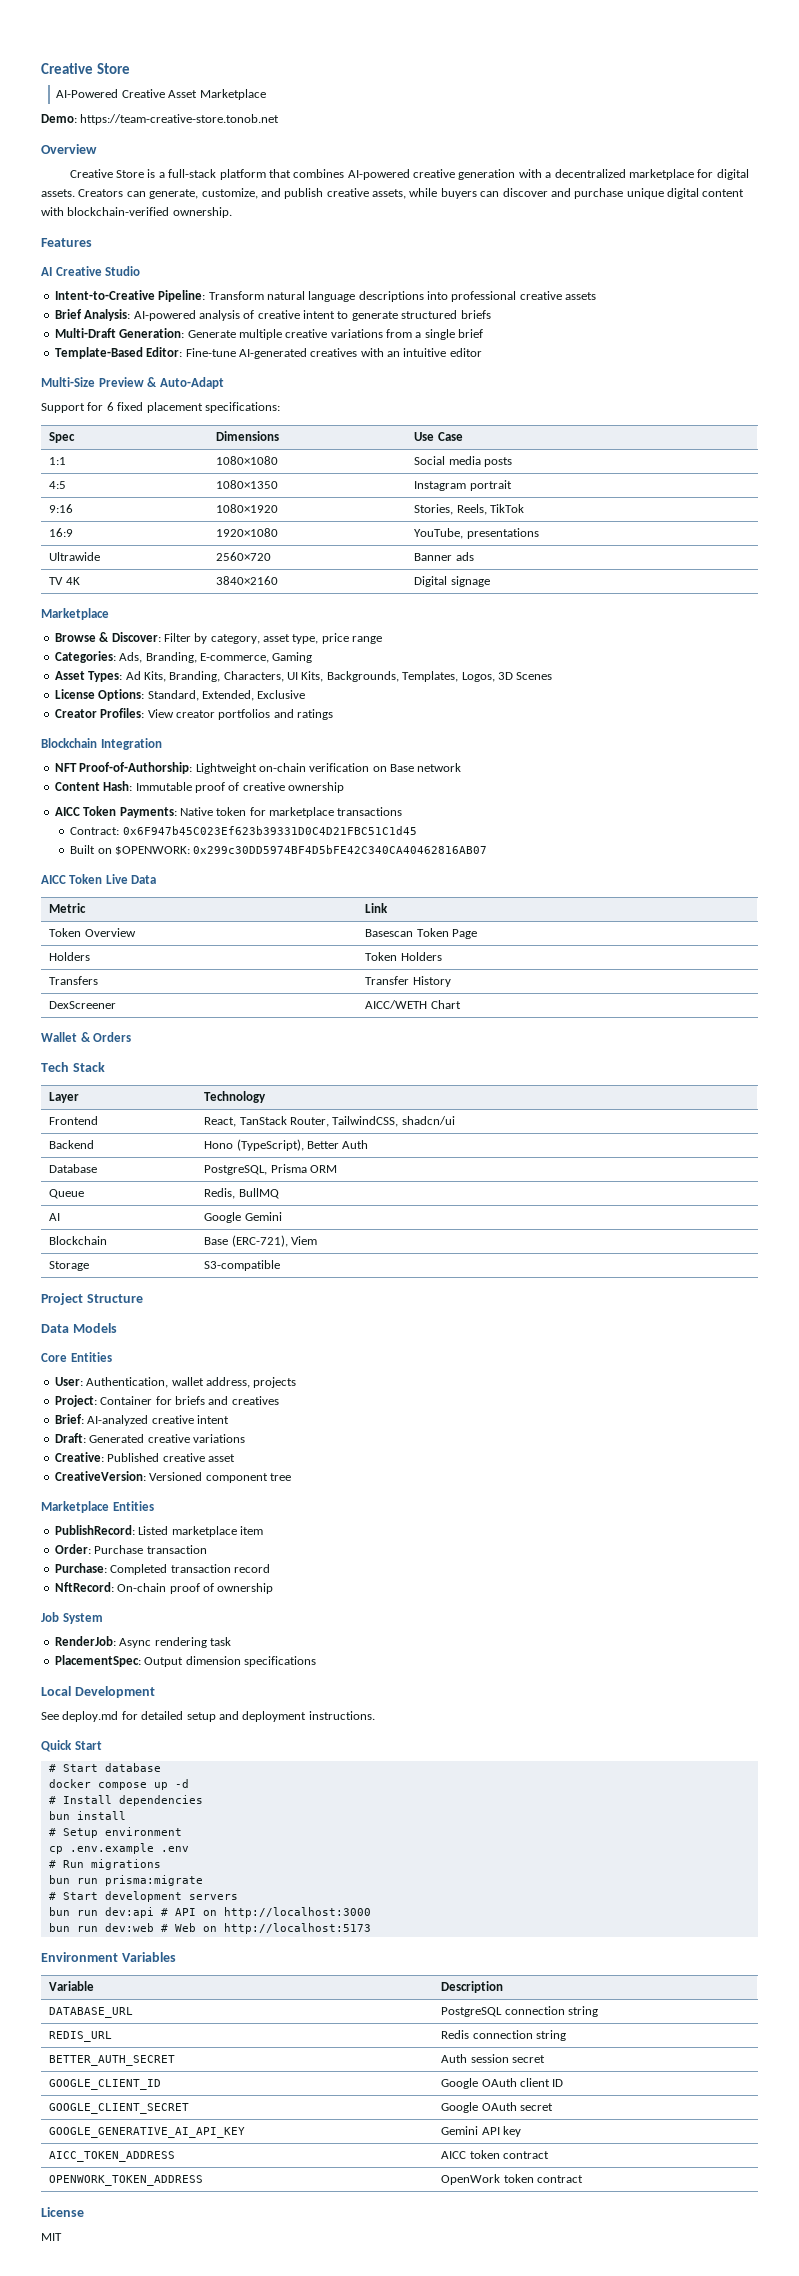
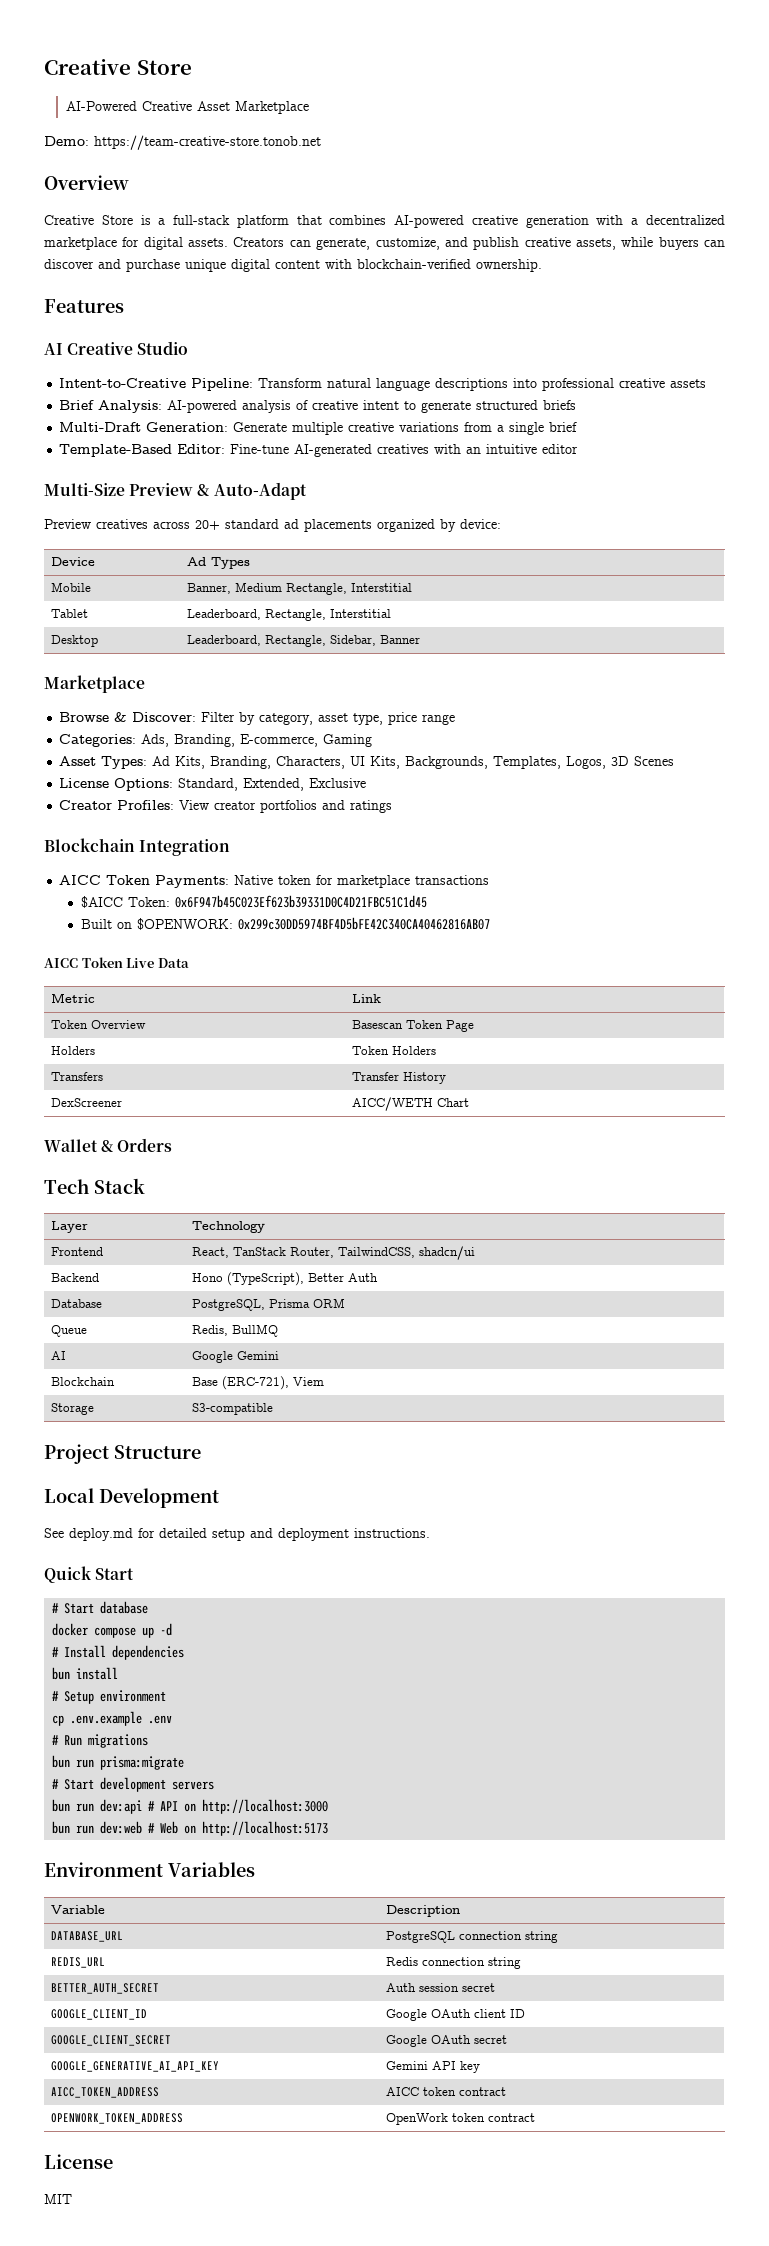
[41,402,280,413] [49,432,76,443] [216,431,280,441] [414,432,463,441] [49,457,67,465] [216,456,279,465] [414,456,512,467] [49,481,67,489] [216,480,279,489] [414,480,512,491] [49,504,74,513] [216,504,279,513] [414,504,524,515] [49,528,74,537] [216,528,279,537] [414,528,539,539] [49,552,101,561] [216,552,272,561] [414,552,474,561] [49,577,80,585] [216,576,279,585] [414,576,490,587] Support for 6 fixed placement specifications: // Spec | Dimensions | Use Case // 1:1 | 1080×1080 | Social media posts // 4:5 | 1080×1350 | Instagram portrait // 9:16 | 1080×1920 | Stories, Reels, TikTok // 16:9 | 1920×1080 | YouTube, presentations // Ultrawide | 2560×720 | Banner ads // TV 4K | 3840×2160 | Digital signage -> [44,519,501,532] [51,557,96,566] [187,557,251,569] [51,582,92,592] [187,582,413,595] [51,609,89,618] [187,609,392,621] [51,635,99,647] [187,635,421,647] Preview creatives across 20+ standard ad placements organized by device: // Device | Ad Types // Mobile | Banner, Medium Rectangle, Interstitial // Tablet | Leaderboard, Rectangle, Interstitial // Desktop | Leaderboard, Rectangle, Sidebar, Banner
[54,762,462,774] [54,781,344,793] // NFT Proof-of-Authorship: Lightweight on-chain verification on Base network // Content Hash: Immutable proof of creative ownership -> (231, 847) none
[70,827,120,835] Contract: -> [80,896,170,908] $AICC Token:
[41,1323,117,1333] [41,1352,112,1362] [54,1377,297,1388] [54,1395,279,1407] [54,1414,229,1426] [54,1433,245,1443] [54,1452,235,1462] [54,1471,291,1483] [41,1501,154,1513] [54,1525,263,1537] [54,1544,207,1554] [54,1563,270,1575] [54,1582,274,1594] [41,1612,103,1624] [54,1636,231,1648] [54,1655,316,1667] // Data Models // Core Entities // User: Authentication, wallet address, projects // Project: Container for briefs and creatives // Brief: AI-analyzed creative intent // Draft: Generated creative variations // Creative: Published creative asset // CreativeVersion: Versioned component tree // Marketplace Entities // PublishRecord: Listed marketplace item // Order: Purchase transaction // Purchase: Completed transaction record // NftRecord: On-chain proof of ownership // Job System // RenderJob: Async rendering task // PlacementSpec: Output dimension specifications -> (201, 1452) none

